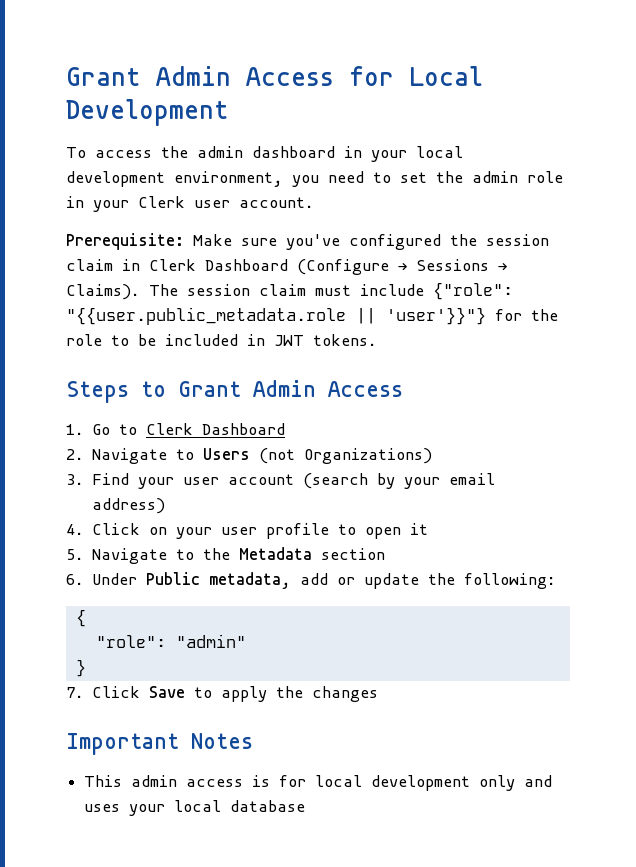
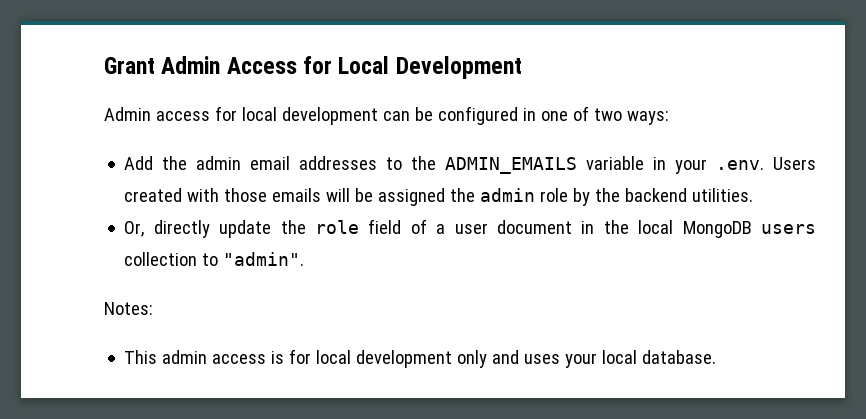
[66,146,463,162] [66,171,563,187] [66,196,314,212] [66,233,549,250] [66,259,508,275] [66,282,513,300] [66,307,558,325] [66,334,377,346] [66,380,403,403] [66,423,286,435] [66,448,433,464] [66,473,496,489] [92,498,166,514] [66,523,429,539] [66,547,386,564] [66,572,557,589] [75,609,86,627] [95,634,246,648] [75,659,86,677] [66,686,379,702] [66,733,253,755] To access the admin dashboard in your local development environment, you need to set the admin role in your Clerk user account. // Prerequisite: Make sure you've configured the session claim in Clerk Dashboard (Configure → Sessions → Claims). The session claim must include {"role": "{{user.public_metadata.role || 'user'}}"} for the role to be included in JWT tokens. // Steps to Grant Admin Access // 1. Go to Clerk Dashboard // 2. Navigate to Users (not Organizations) // 3. Find your user account (search by your email address) // 4. Click on your user profile to open it // 5. Navigate to the Metadata section // 6. Under Public metadata, add or update the following: // { // "role": "admin" // } // 7. Click Save to apply the changes // Important Notes -> [104,106,669,125] [124,156,816,174] [124,188,754,206] [124,219,816,238] [124,252,305,266] [104,302,153,315] Admin access for local development can be configured in one of two ways: // Add the admin email addresses to the ADMIN_EMAILS variable in your .env. Users created with those emails will be assigned the admin role by the backend utilities. // Or, directly update the role field of a user document in the local MongoDB users collection to "admin". // Notes:
[230,800,306,812] database -> [642,350,717,364] database.

